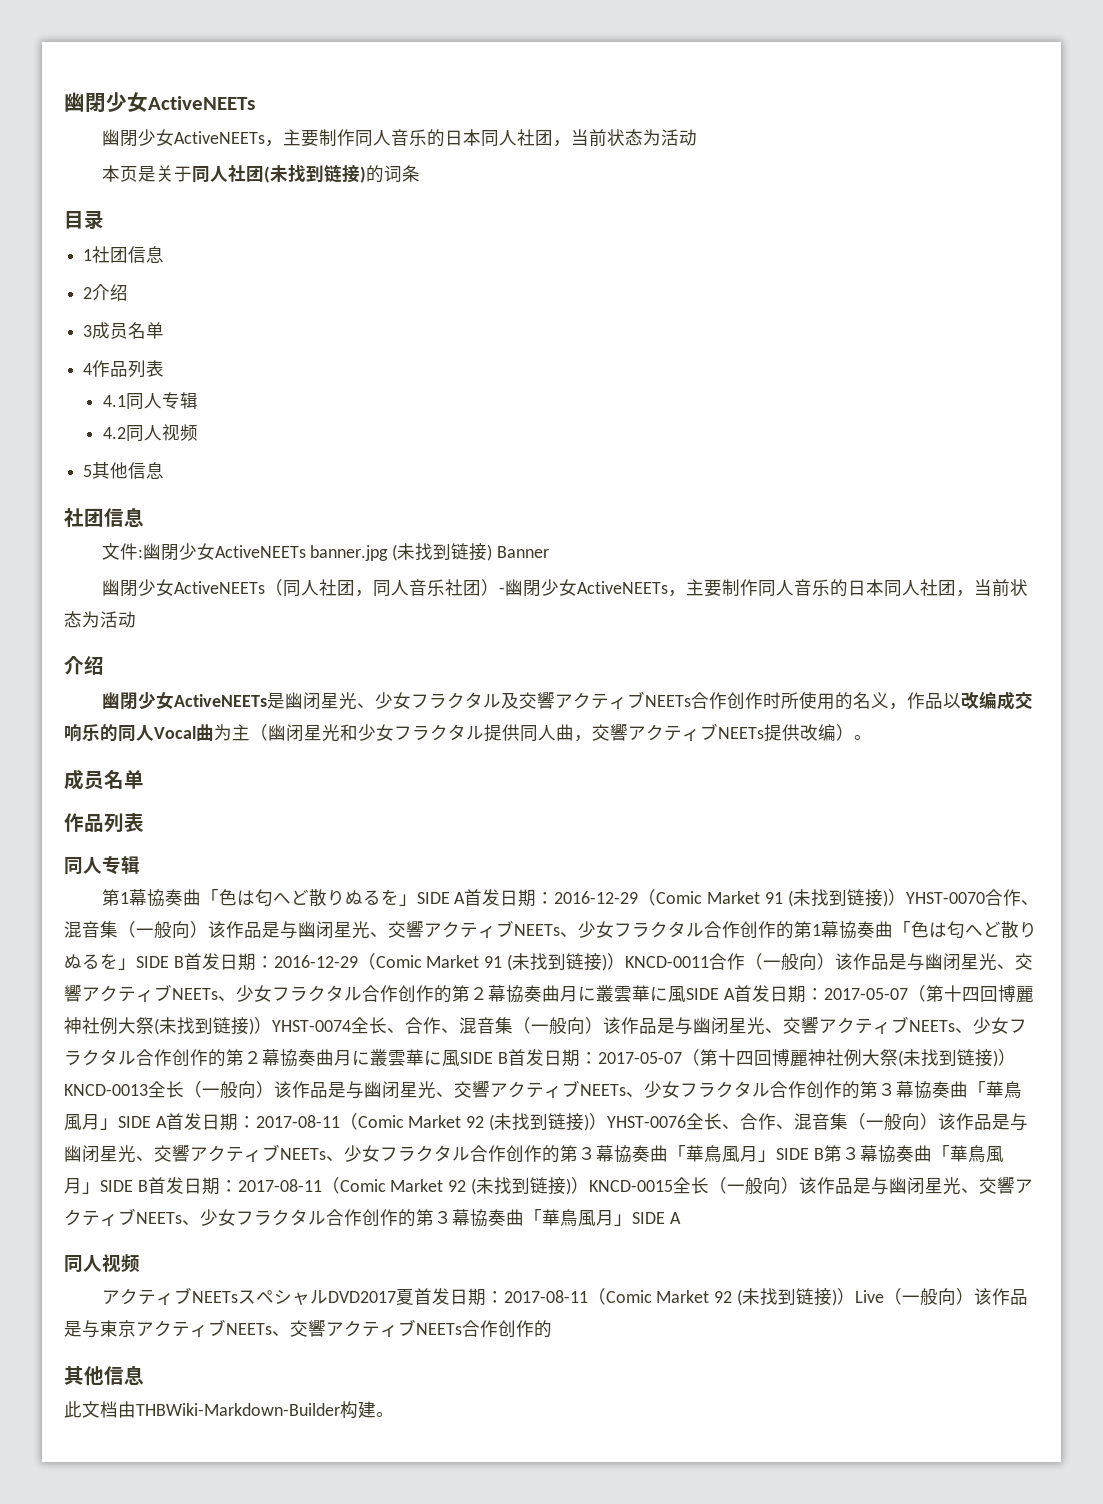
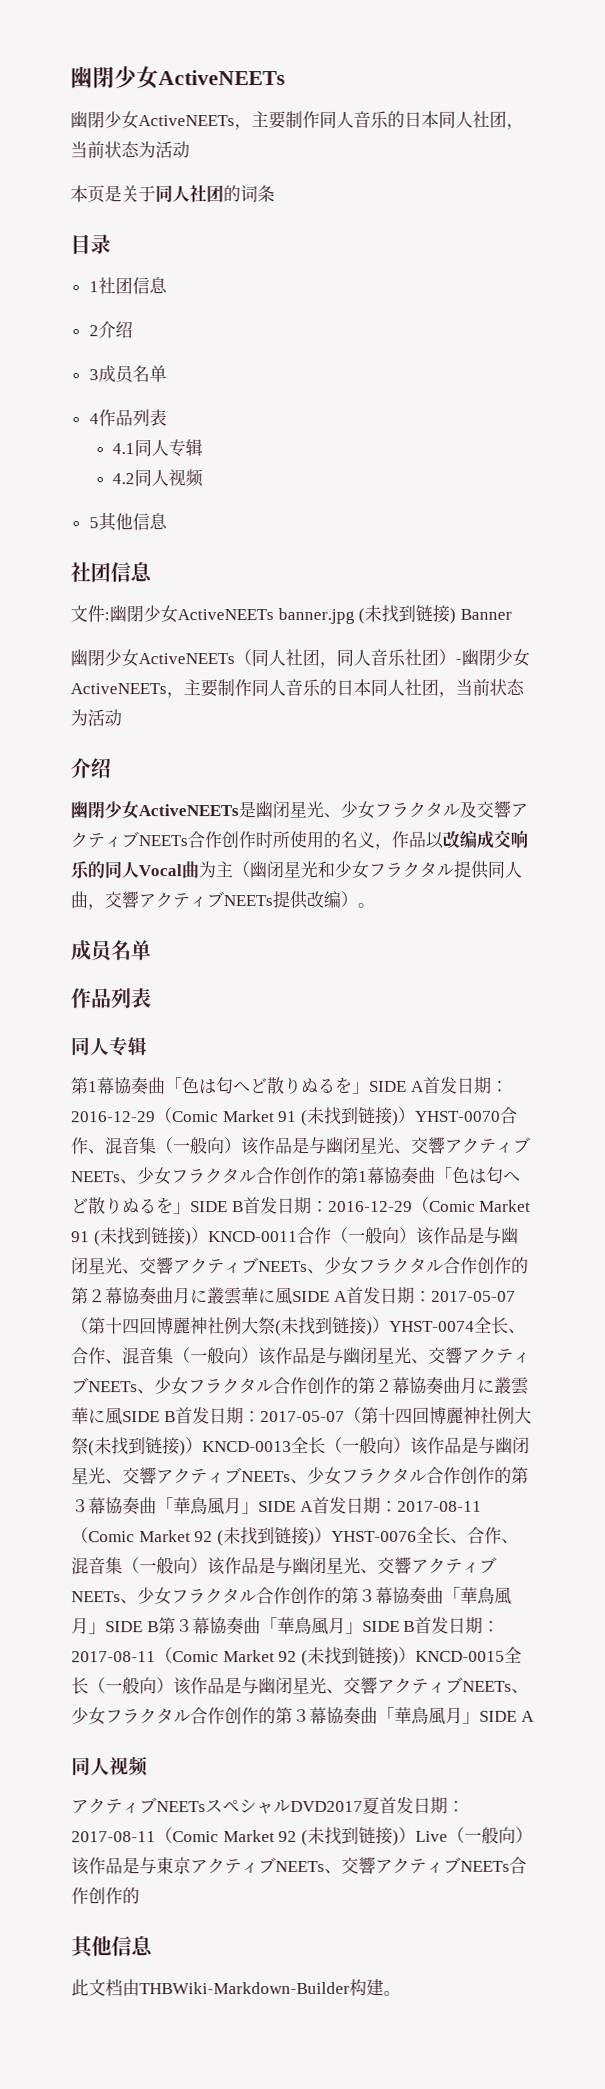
[263,164,366,183] (未找到链接) -> (224, 194) none

